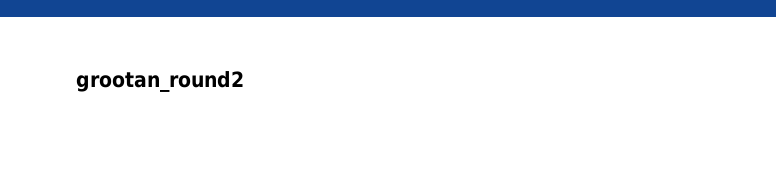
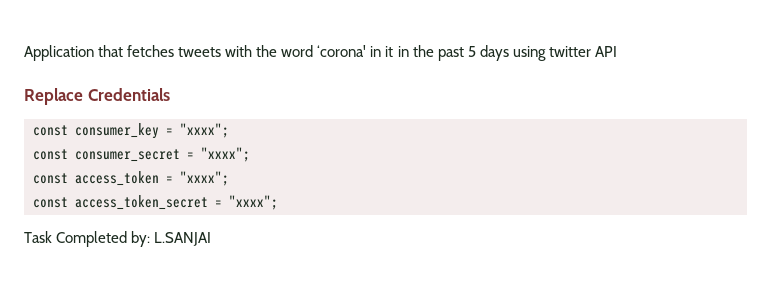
[76,71,244,92] grootan_round2 -> [24,45,617,61] [24,88,170,105] [33,123,229,139] [33,147,250,162] [33,171,229,186] [33,195,278,210] [24,231,212,247] Application that fetches tweets with the word ‘corona' in it in the past 5 days using twitter API // Replace Credentials // const consumer_key = "xxxx"; // const consumer_secret = "xxxx"; // const access_token = "xxxx"; // const access_token_secret = "xxxx"; // Task Completed by: L.SANJAI

